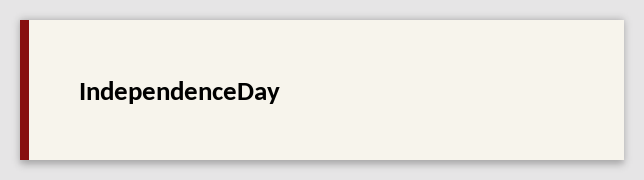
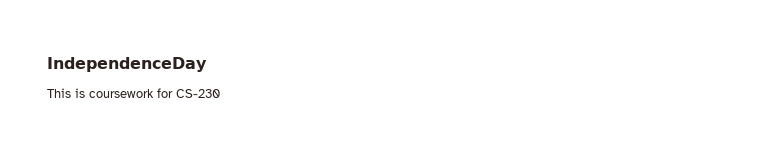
(280, 92) none -> [47,88,220,98] // This is coursework for CS-230

